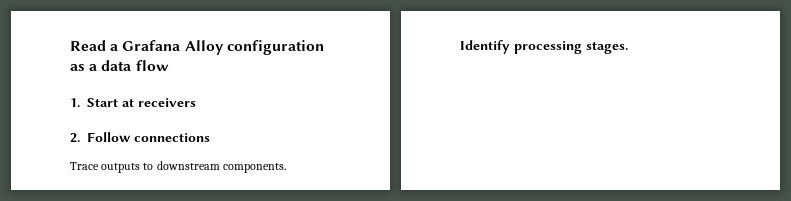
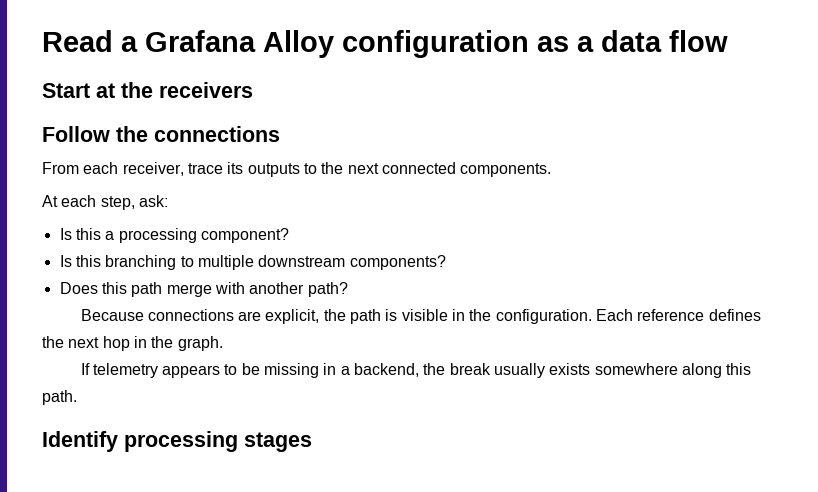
[70,98,80,107] 1. -> (728, 41) none
(135, 102) none -> [121,82,153,98] the
[70,132,132,143] 2. Follow -> [42,126,148,142] Follow the
[70,161,286,173] Trace outputs to downstream components. -> [42,162,552,177] [42,195,168,210] [59,228,289,243] [59,255,446,270] [59,282,348,297] [80,309,761,324] [42,336,223,351] [80,363,752,378] [42,390,77,405] From each receiver, trace its outputs to the next connected components. // At each step, ask: // Is this a processing component? // Is this branching to multiple downstream components? // Does this path merge with another path? // Because connections are explicit, the path is visible in the configuration. Each reference defines the next hop in the graph. // If telemetry appears to be missing in a backend, the break usually exists somewhere along this path.
[586,41,628,54] stages. -> [244,432,312,452] stages

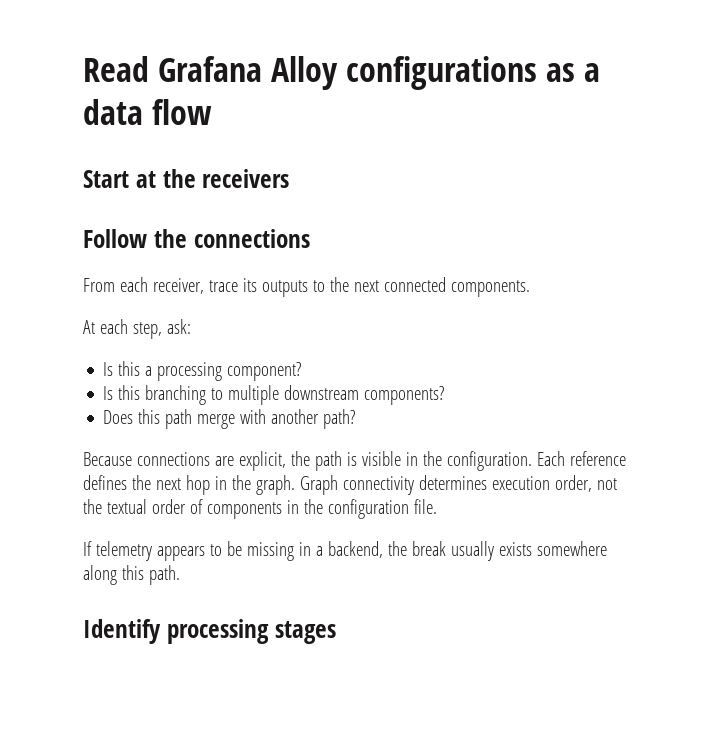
[121,36,138,52] a -> (149, 69) none
[342,30,529,58] configuration -> [346,56,538,90] configurations
(223, 343) none -> [299,475,617,495] [83,499,437,519] Graph connectivity determines execution order, not the textual order of components in the configuration file.

